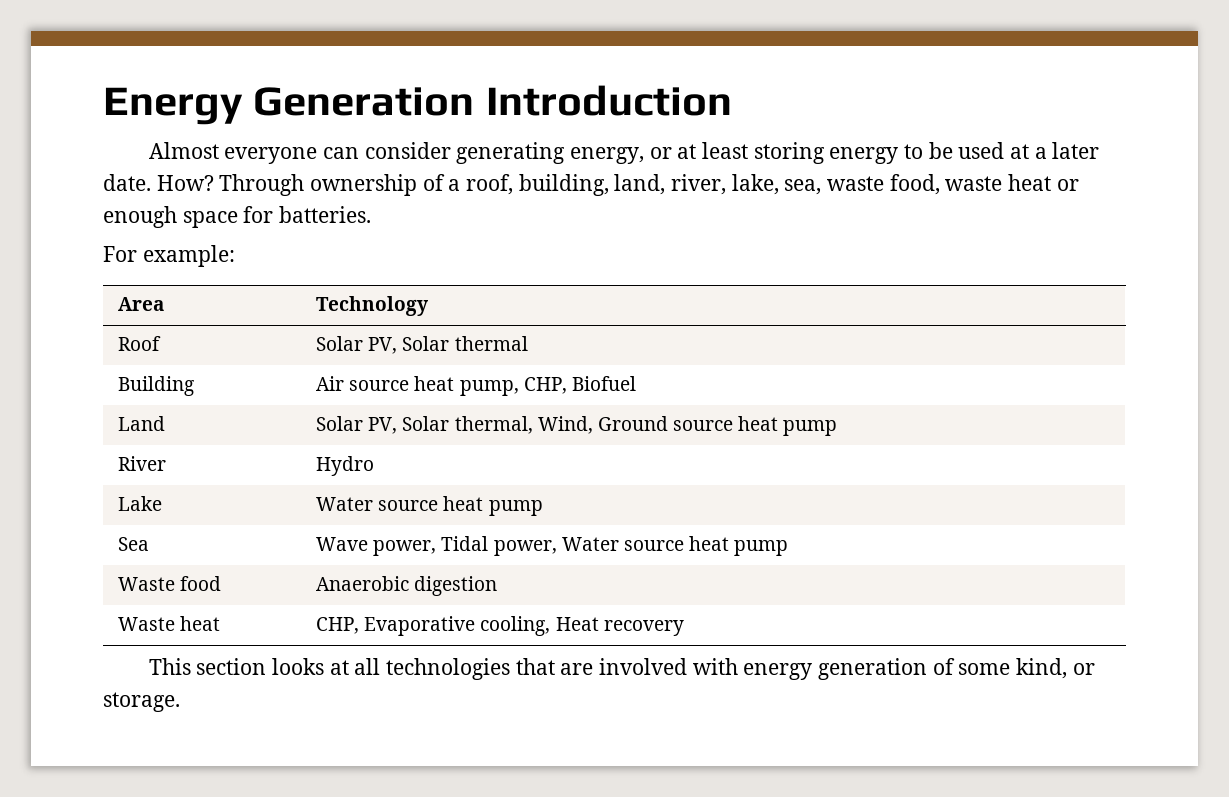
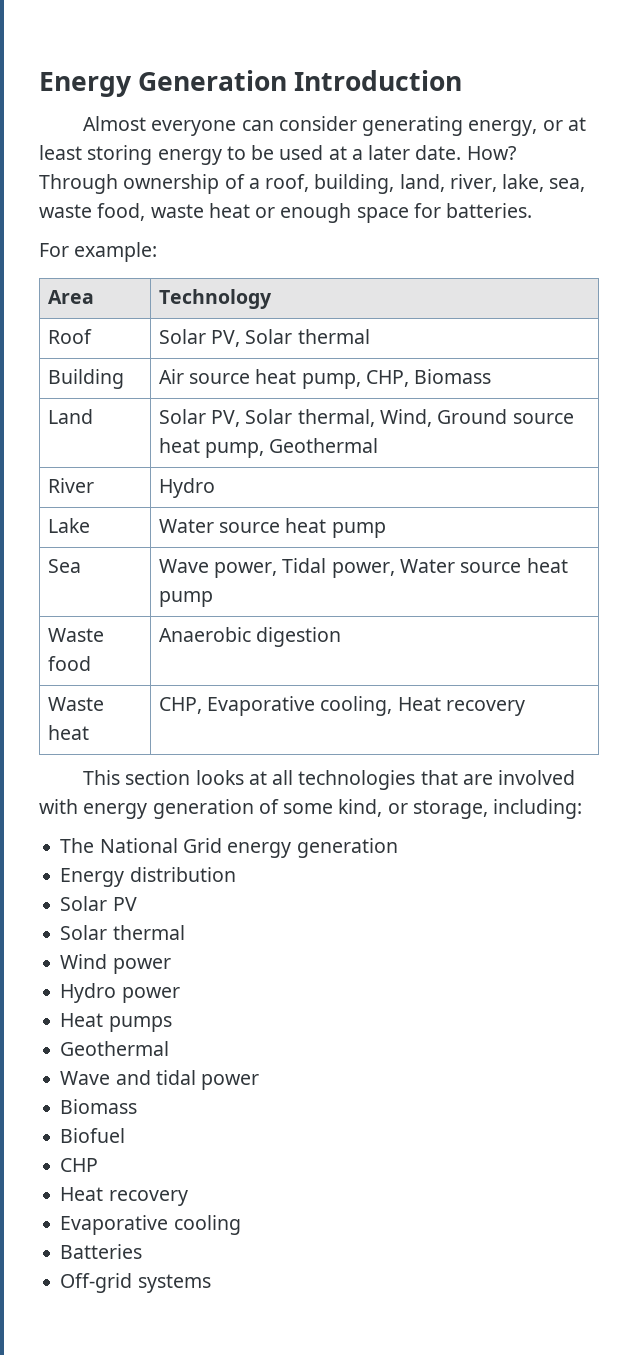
[571,376,636,391] Biofuel -> [414,369,492,384] Biomass
[783,420,838,436] pump -> [205,438,379,458] pump, Geothermal
[103,692,180,712] storage. -> [412,799,583,819] [60,838,398,858] [60,867,236,887] [60,896,137,911] [60,925,185,940] [60,954,171,974] [60,983,180,1003] [60,1013,172,1032] [60,1041,170,1056] [60,1070,260,1090] [60,1099,138,1114] [60,1128,126,1143] [60,1158,99,1172] [60,1187,188,1206] [60,1215,241,1235] [60,1244,143,1259] [60,1273,211,1293] storage, including: // The National Grid energy generation // Energy distribution // Solar PV // Solar thermal // Wind power // Hydro power // Heat pumps // Geothermal // Wave and tidal power // Biomass // Biofuel // CHP // Heat recovery // Evaporative cooling // Batteries // Off-grid systems

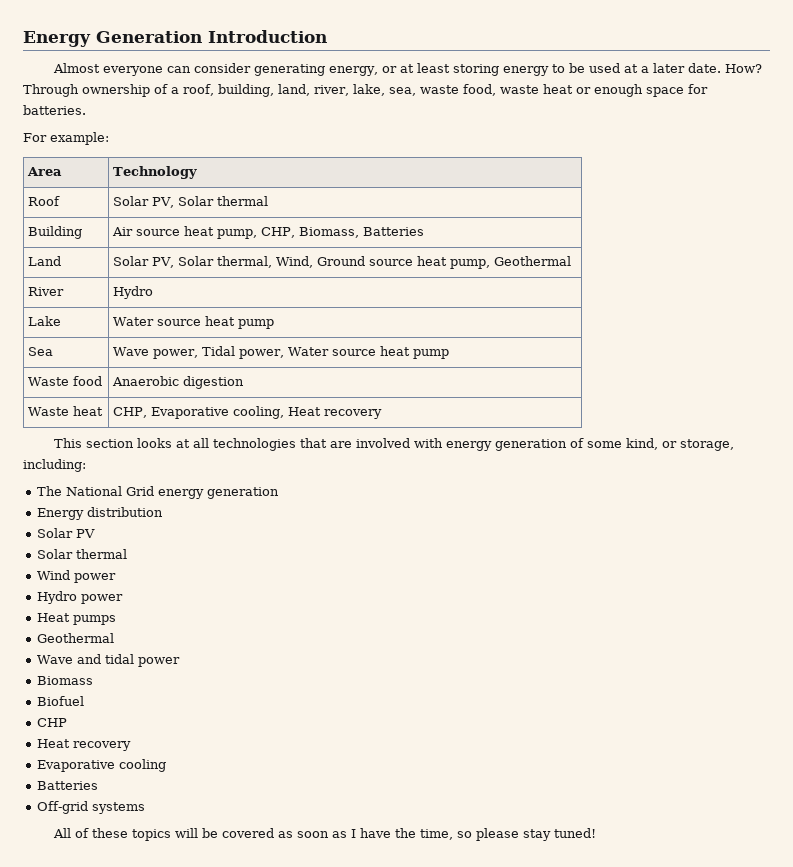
[414,369,492,384] Biomass -> [299,227,425,238] Biomass, Batteries
(211, 1283) none -> [52,828,596,841] // All of these topics will be covered as soon as I have the time, so please stay tuned!

